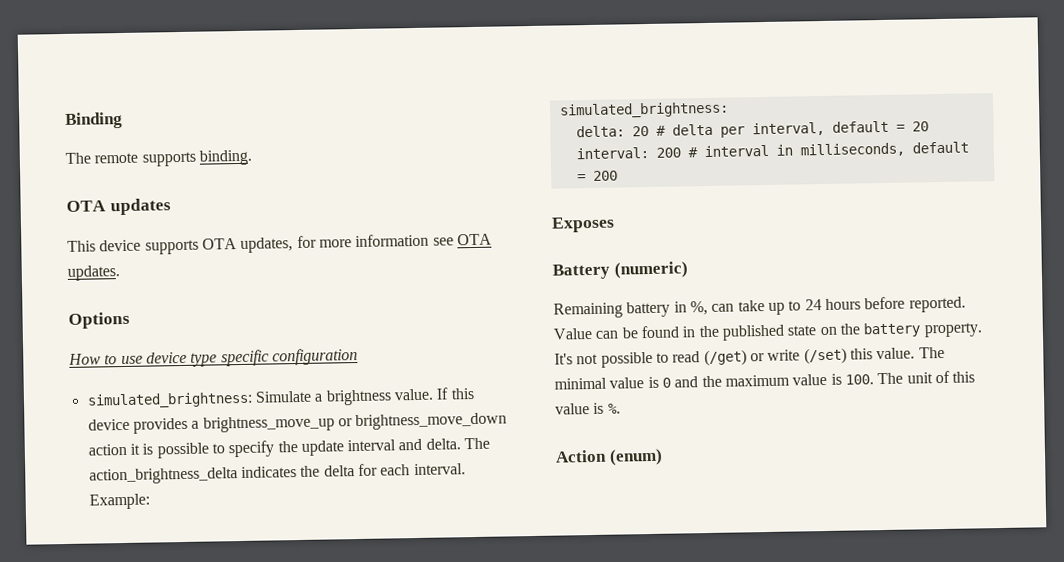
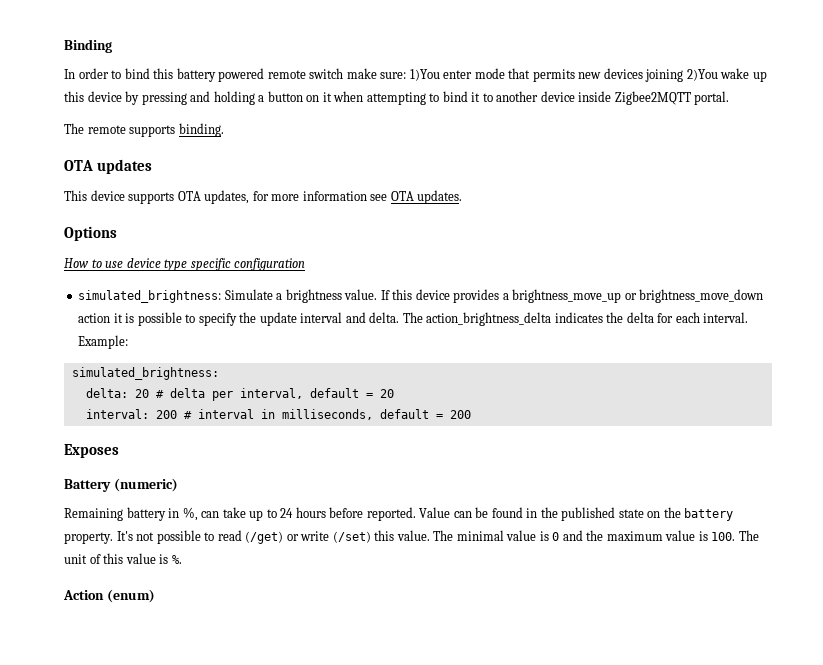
(123, 120) none -> [64,68,767,82] [64,91,730,105] // In order to bind this battery powered remote switch make sure: 1)You enter mode that permits new devices joining 2)You wake up this device by pressing and holding a button on it when attempting to bind it to another device inside Zigbee2MQTT portal.

